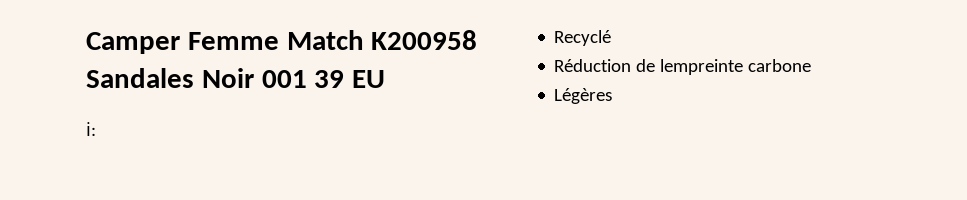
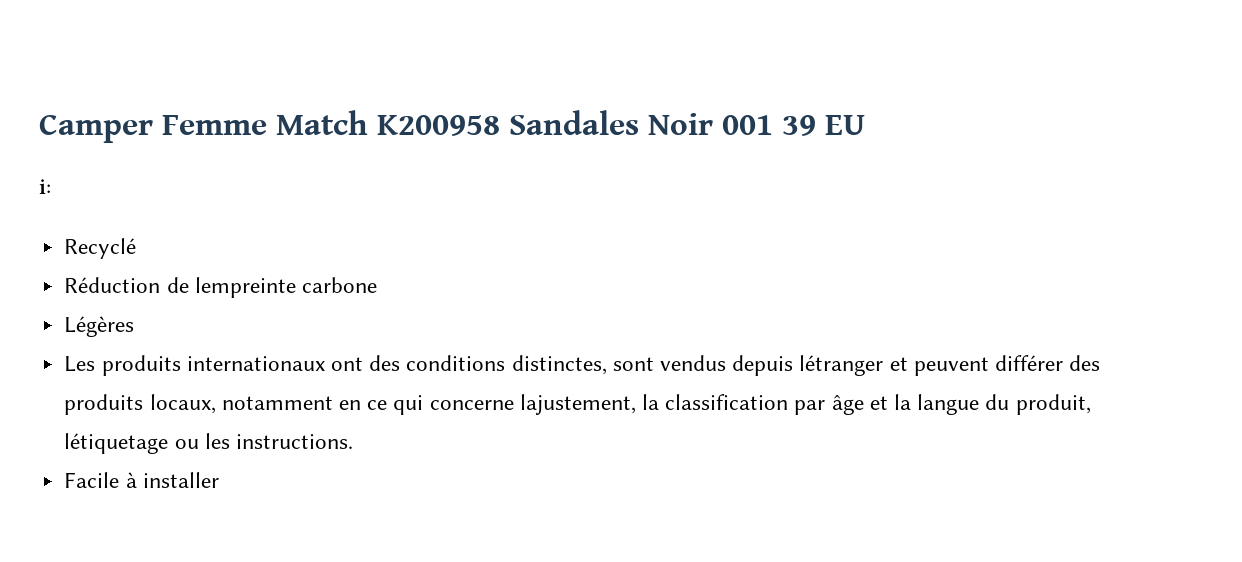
(613, 96) none -> [64,355,1101,376] [64,394,1091,415] [64,433,353,454] [64,472,219,488] // Les produits internationaux ont des conditions distinctes, sont vendus depuis létranger et peuvent différer des produits locaux, notamment en ce qui concerne lajustement, la classification par âge et la langue du produit, létiquetage ou les instructions. // Facile à installer

